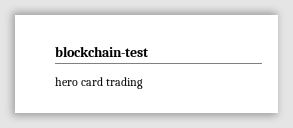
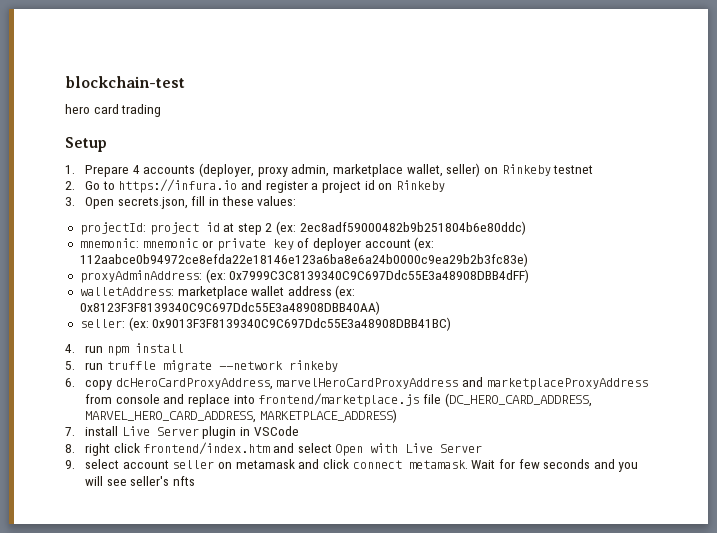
(144, 83) none -> [65,137,107,152] [65,163,594,177] [65,179,445,193] [65,196,297,209] [79,221,526,235] [79,237,435,251] [79,253,528,267] [79,269,530,283] [79,285,356,299] [79,301,380,315] [79,317,452,331] [65,343,184,356] [65,360,338,372] [65,377,648,390] [85,393,592,407] [85,409,397,423] [65,426,299,439] [65,442,483,456] [65,459,639,472] [85,476,195,486] // Setup // 1. Prepare 4 accounts (deployer, proxy admin, marketplace wallet, seller) on Rinkeby testnet // 2. Go to https://infura.io and register a project id on Rinkeby // 3. Open secrets.json, fill in these values: // projectId: project id at step 2 (ex: 2ec8adf59000482b9b251804b6e80ddc) // mnemonic: mnemonic or private key of deployer account (ex: 112aabce0b94972ce8efda22e18146e123a6ba8e6a24b0000c9ea29b2b3fc83e) // proxyAdminAddress: (ex: 0x7999C3C8139340C9C697Ddc55E3a48908DBB4dFF) // walletAddress: marketplace wallet address (ex: 0x8123F3F8139340C9C697Ddc55E3a48908DBB40AA) // seller: (ex: 0x9013F3F8139340C9C697Ddc55E3a48908DBB41BC) // 4. run npm install // 5. run truffle migrate --network rinkeby // 6. copy dcHeroCardProxyAddress, marvelHeroCardProxyAddress and marketplaceProxyAddress from console and replace into frontend/marketplace.js file (DC_HERO_CARD_ADDRESS, MARVEL_HERO_CARD_ADDRESS, MARKETPLACE_ADDRESS) // 7. install Live Server plugin in VSCode // 8. right click frontend/index.htm and select Open with Live Server // 9. select account seller on metamask and click connect metamask. Wait for few seconds and you will see seller's nfts

